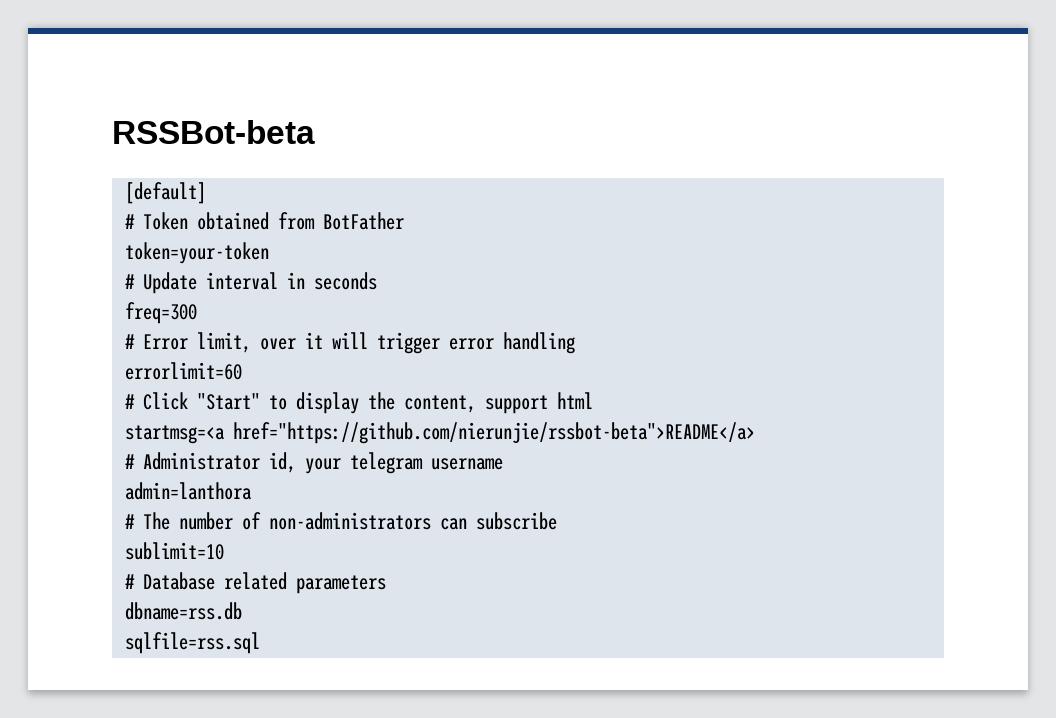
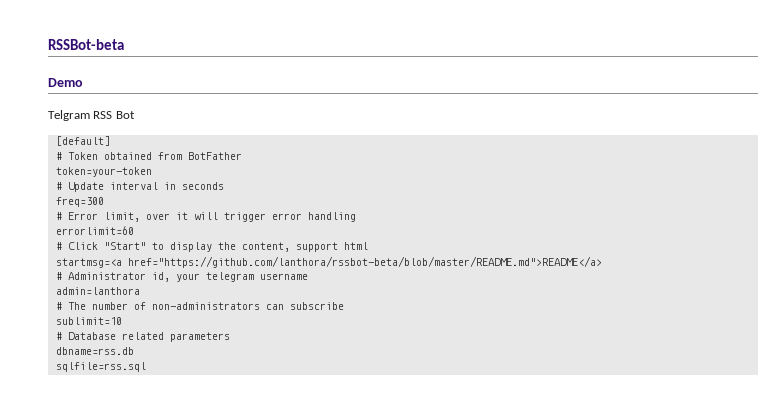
(315, 132) none -> [48,78,83,87] [48,110,135,121] // Demo // Telgram RSS Bot
[232,422,755,444] href="https://github.com/nierunjie/rssbot-beta">README</a> -> [127,256,602,268] href="https://github.com/lanthora/rssbot-beta/blob/master/README.md">README</a>

